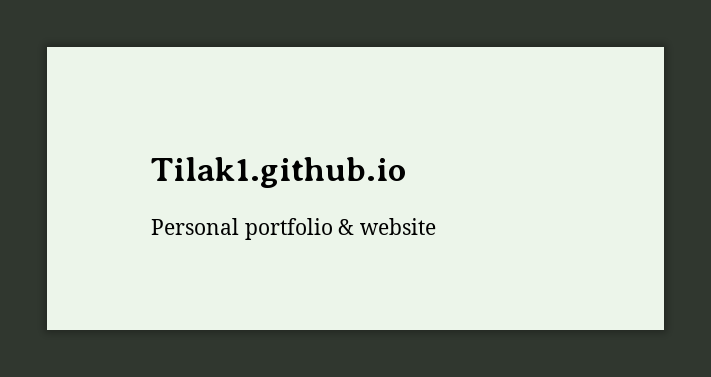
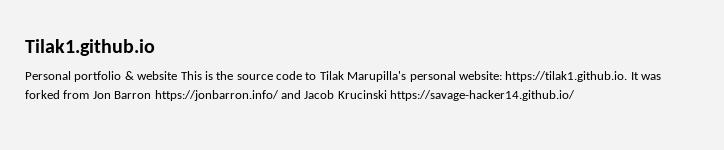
(437, 226) none -> [180,71,661,82] [25,90,575,101] This is the source code to Tilak Marupilla's personal website: https://tilak1.github.io. It was forked from Jon Barron https://jonbarron.info/ and Jacob Krucinski https://savage-hacker14.github.io/

